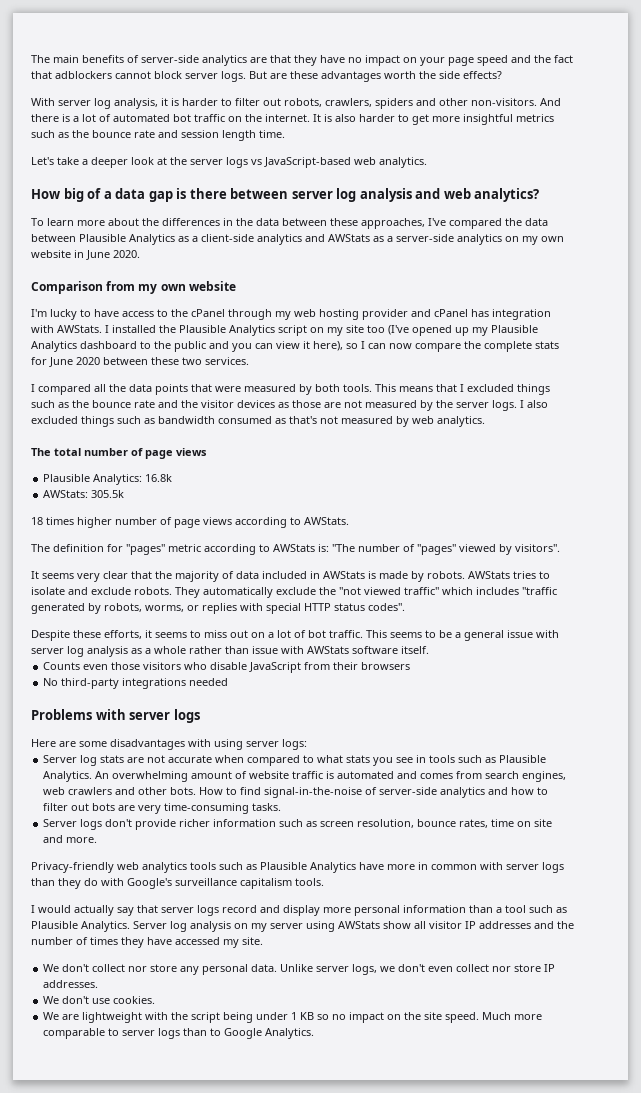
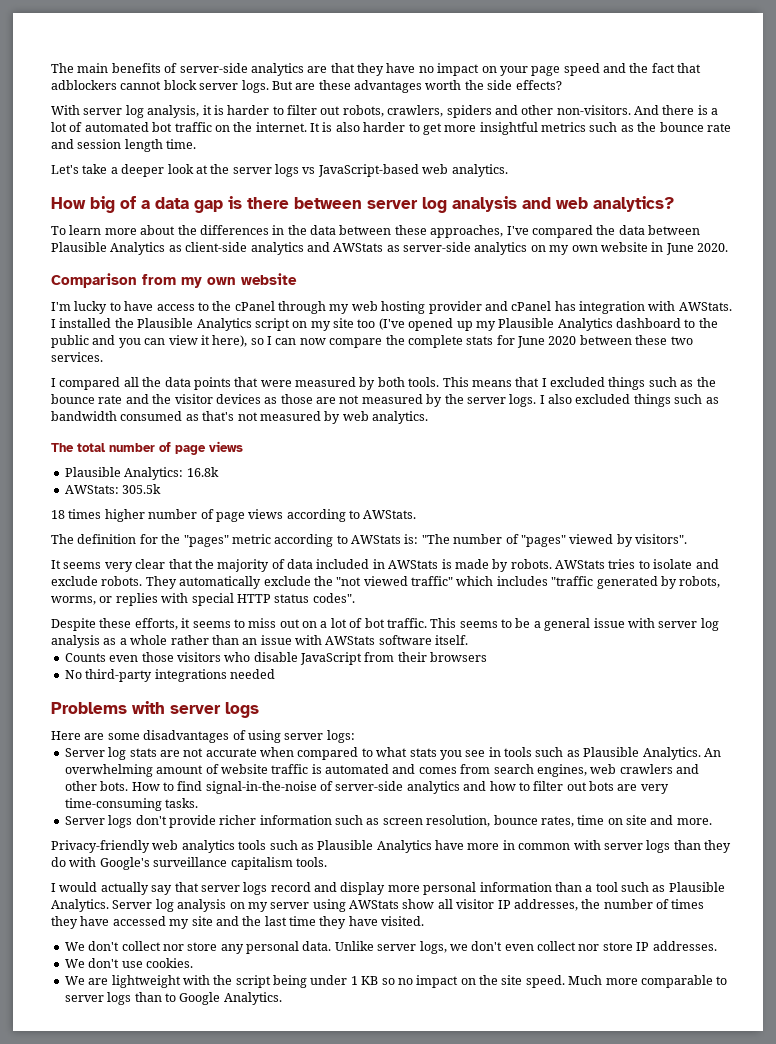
[192,236,198,242] a -> (182, 248) none
[387,236,393,242] a -> (400, 248) none
(123, 548) none -> [161,534,181,544] the
(249, 650) none -> [242,638,258,645] an
[188,739,211,747] with -> [232,730,246,740] of
[479,921,554,929] addresses and -> [513,899,578,911] addresses,
[242,937,263,945] site. -> [191,916,425,929] site and the last time they have visited.

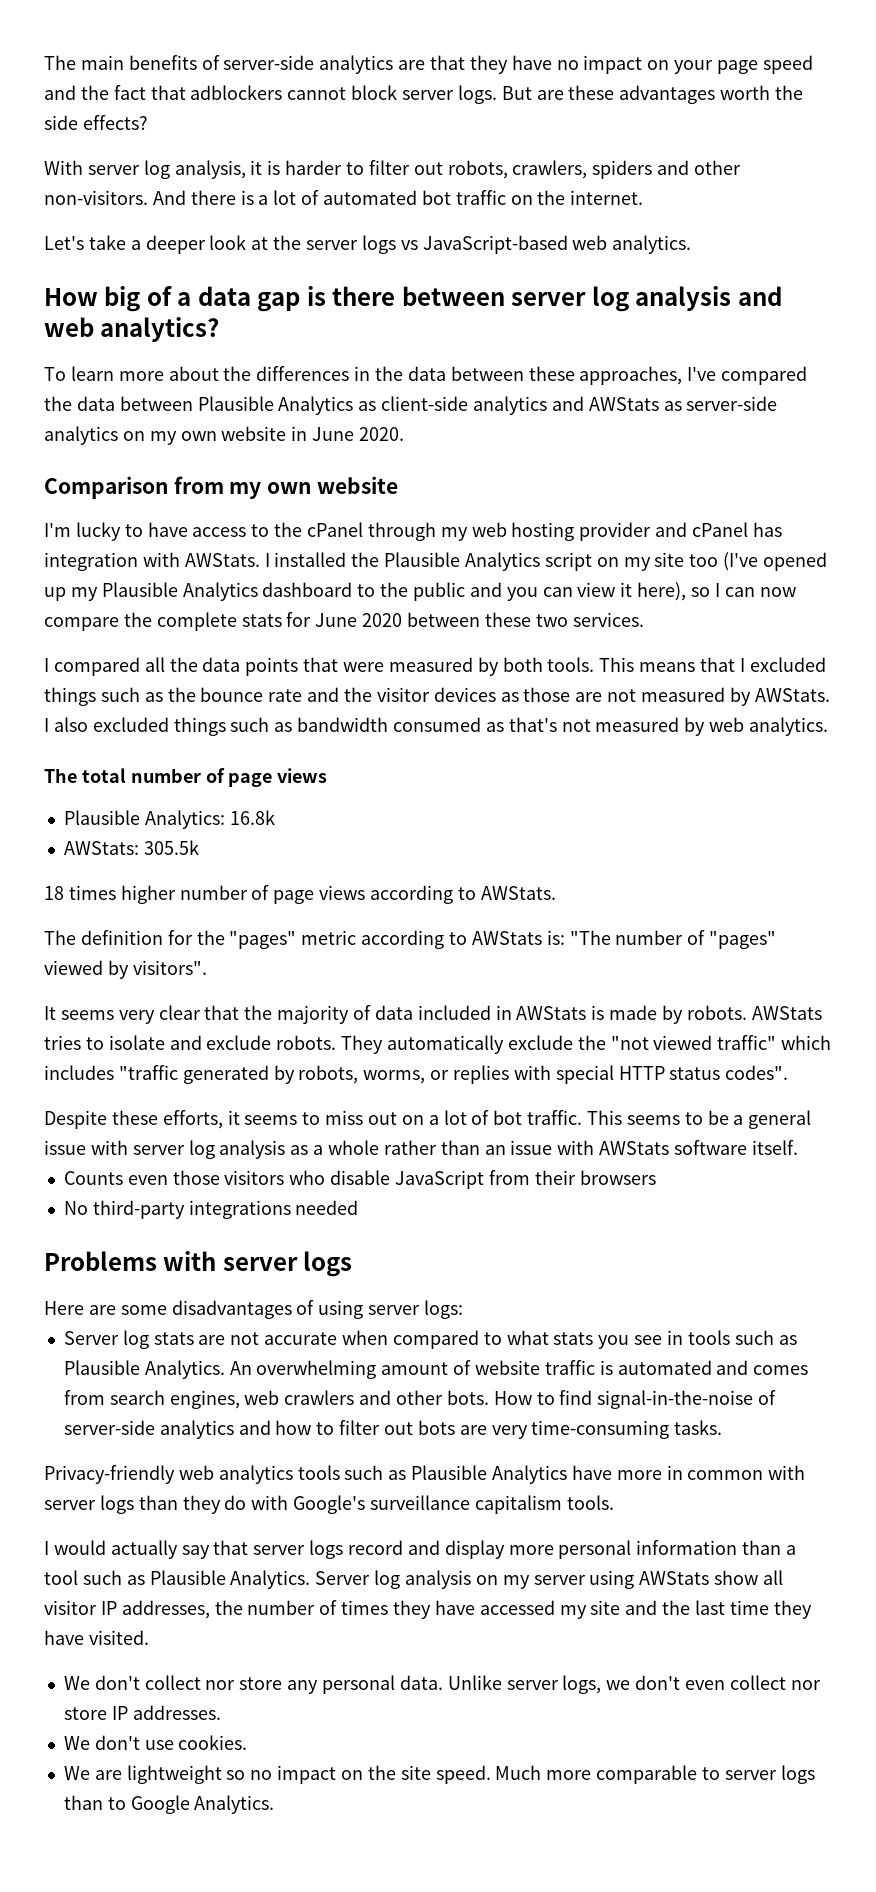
[310,122,731,135] [51,139,197,152] It is also harder to get more insightful metrics such as the bounce rate and session length time. -> (644, 197) none
[444,394,537,407] the server logs. -> [754,688,830,702] AWStats.
[64,815,712,828] // Server logs don't provide richer information such as screen resolution, bounce rates, time on site and more. -> (723, 1427) none
[182,975,379,988] with the script being under 1 KB -> (222, 1774) none

